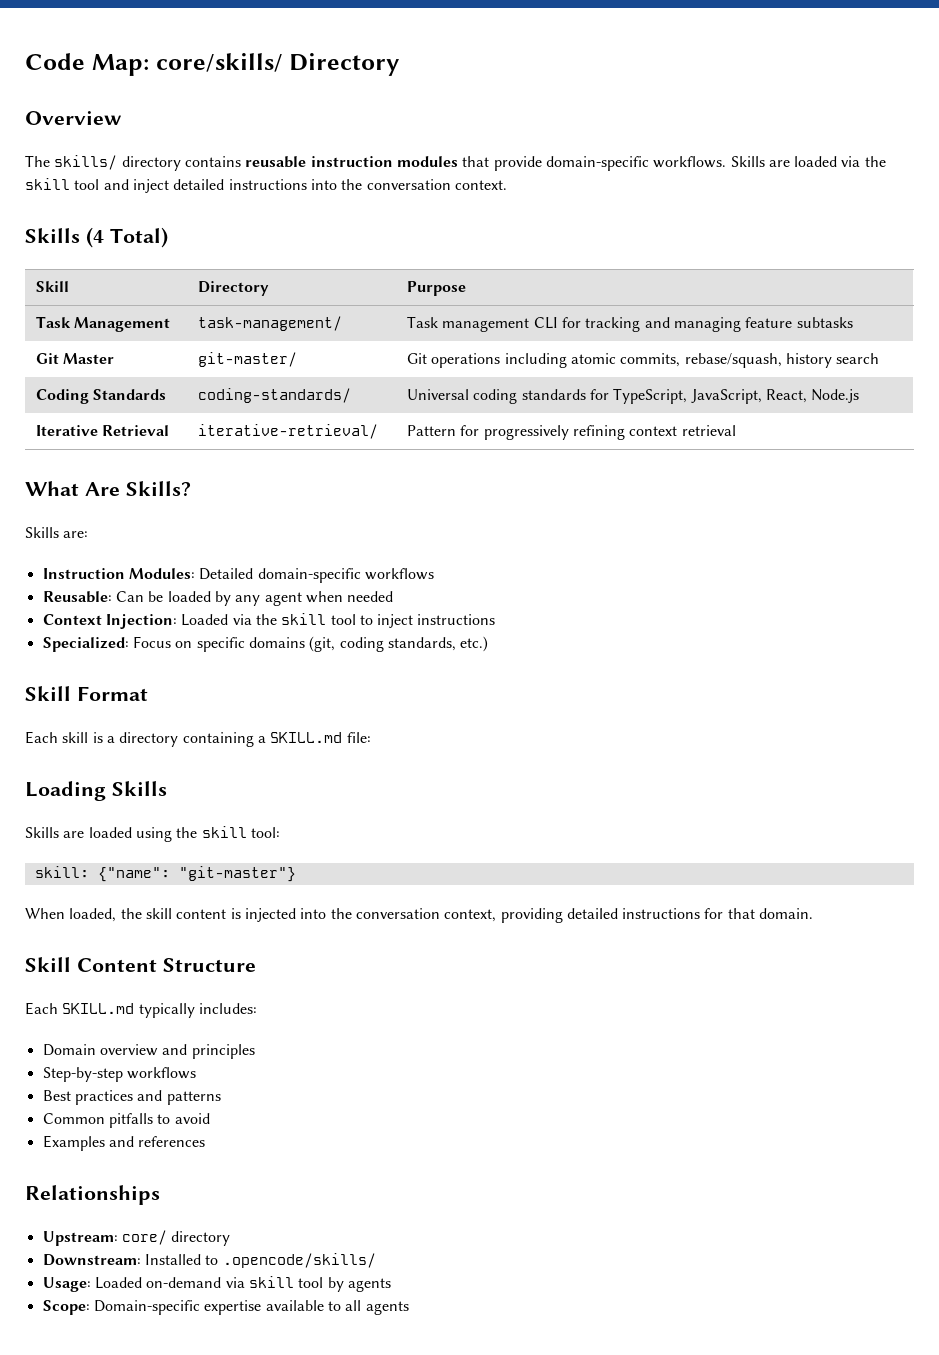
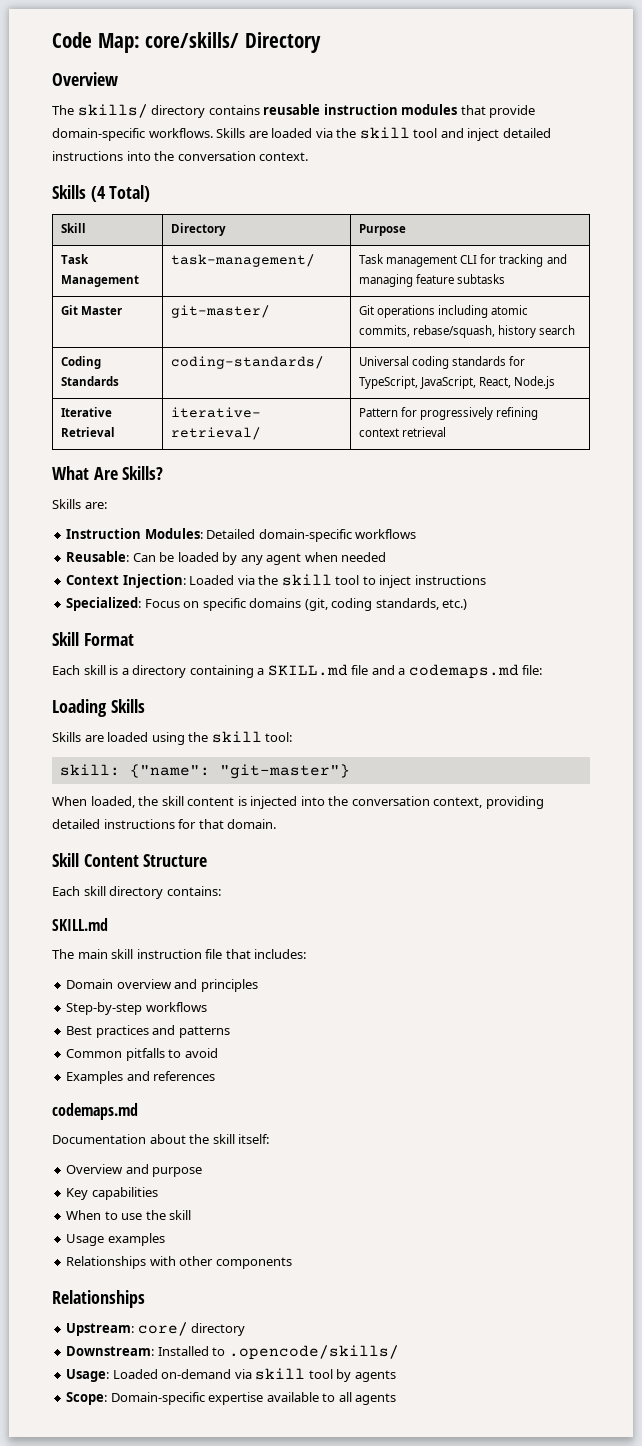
(343, 737) none -> [351,664,519,679] file and a codemaps.md
[62,1003,195,1018] SKILL.md typically -> [83,886,221,899] [52,918,108,931] [52,949,251,959] skill directory contains: // SKILL.md // The main skill instruction file that
(206, 1141) none -> [52,1103,138,1120] [52,1134,270,1144] [66,1164,203,1177] [66,1187,158,1200] [66,1210,192,1220] [66,1233,165,1246] [66,1256,292,1269] // codemaps.md // Documentation about the skill itself: // Overview and purpose // Key capabilities // When to use the skill // Usage examples // Relationships with other components

